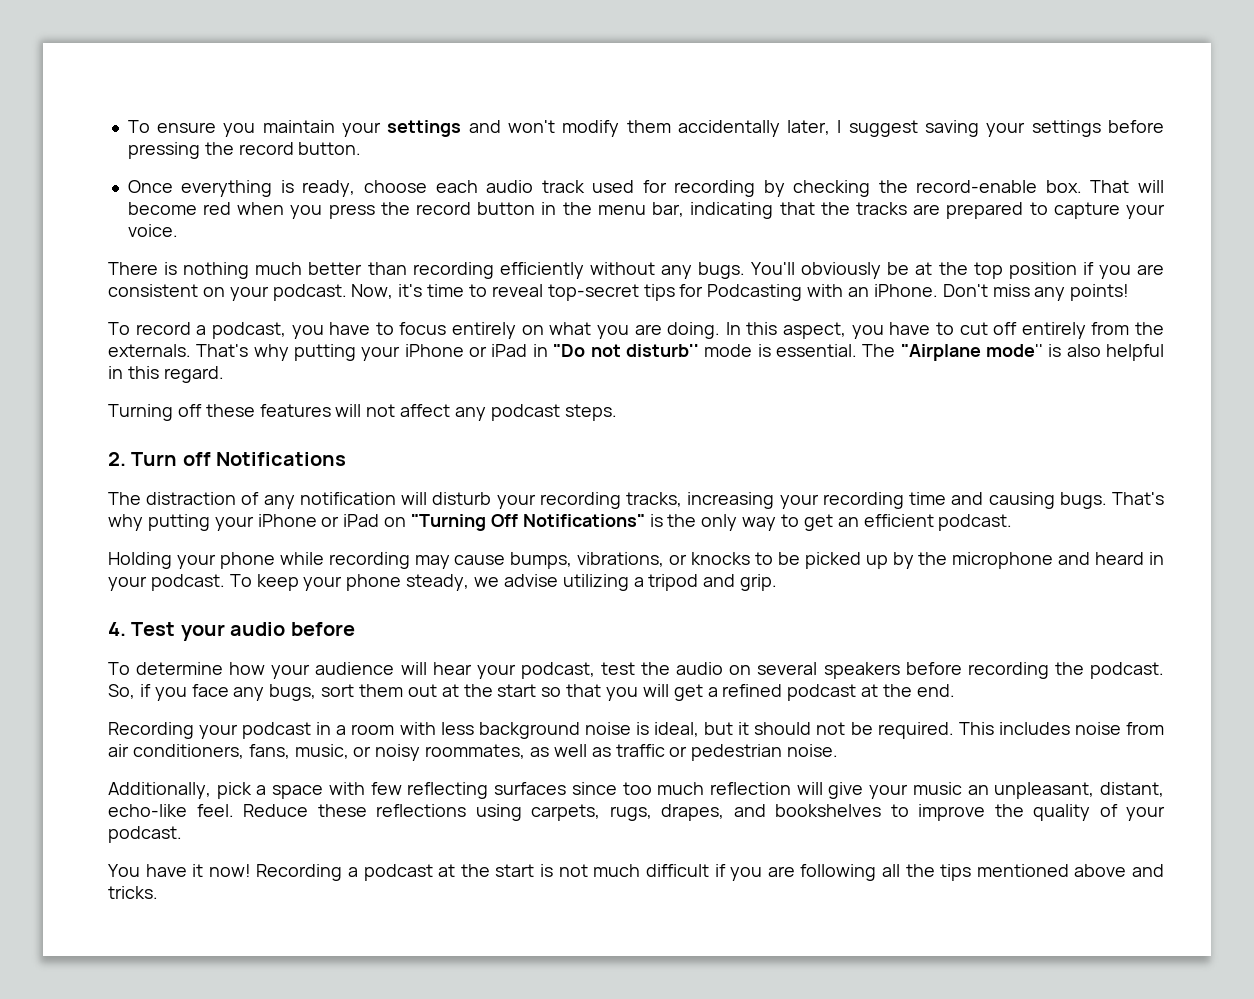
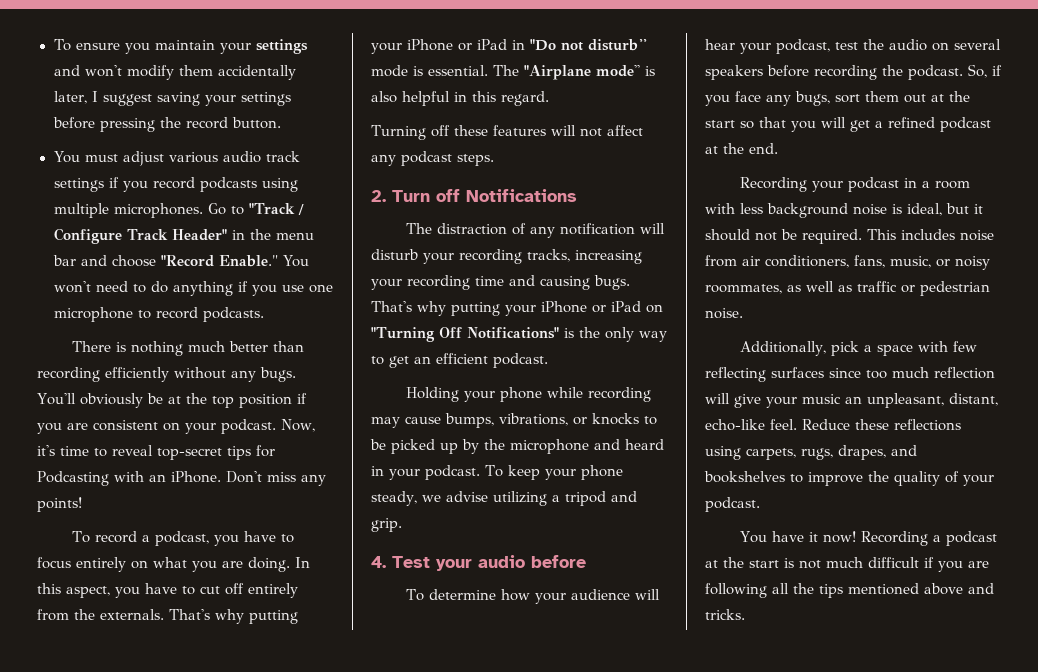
[127,180,1164,197] [127,202,1166,219] [127,224,178,237] Once everything is ready, choose each audio track used for recording by checking the record-enable box. That will become red when you press the record button in the menu bar, indicating that the tracks are prepared to capture your voice. -> [53,151,301,166] [53,177,298,192] [53,203,305,218] [53,228,315,244] [52,255,310,267] [53,281,333,296] [53,307,264,322] You must adjust various audio track settings if you record podcasts using multiple microphones. Go to "Track / Configure Track Header" in the menu bar and choose "Record Enable." You won't need to do anything if you use one microphone to record podcasts.

